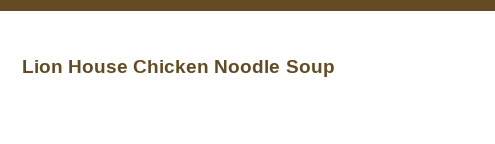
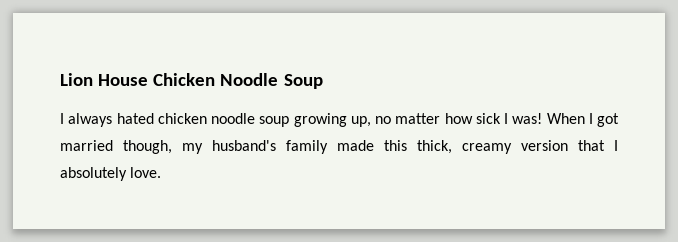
(335, 68) none -> [60,113,619,127] [60,140,618,154] [60,167,162,181] // I always hated chicken noodle soup growing up, no matter how sick I was! When I got married though, my husband's family made this thick, creamy version that I absolutely love.

